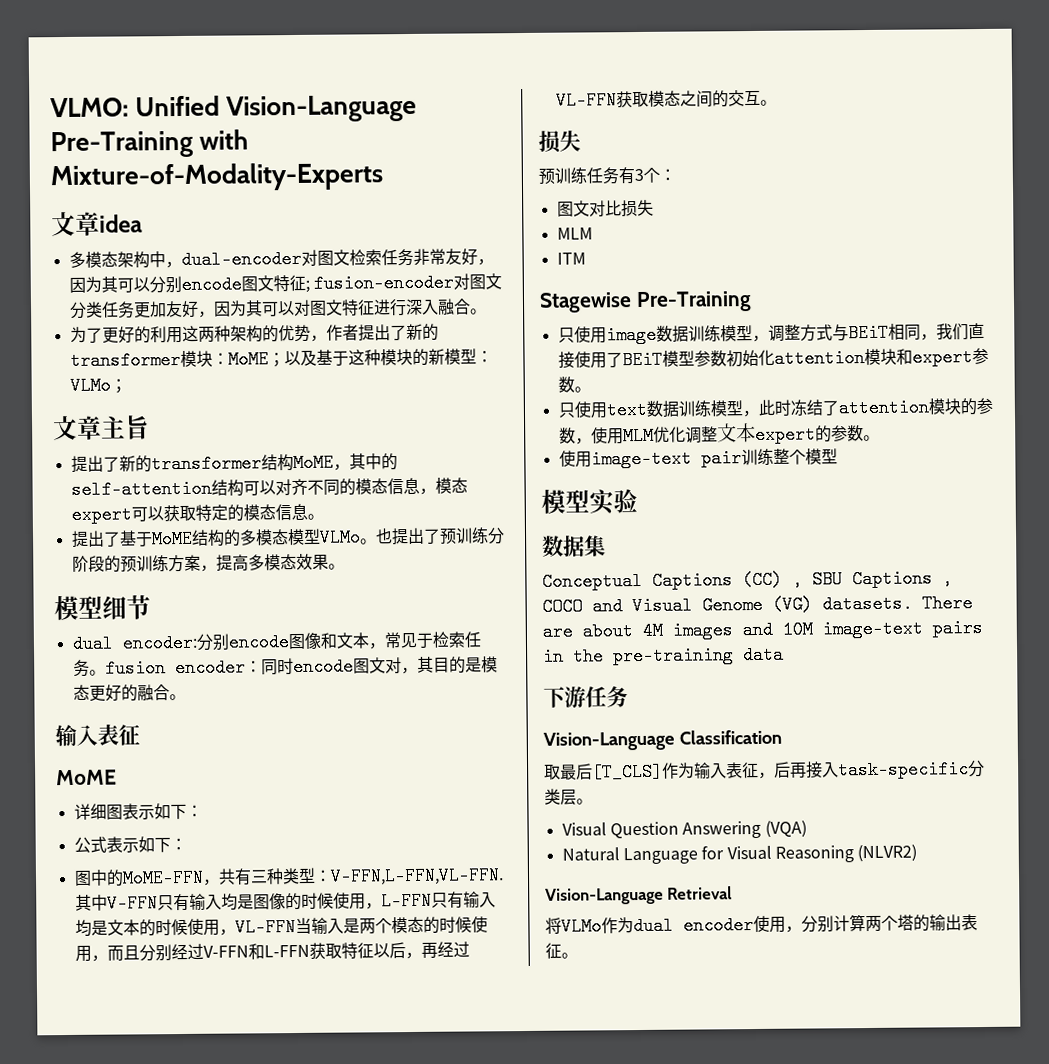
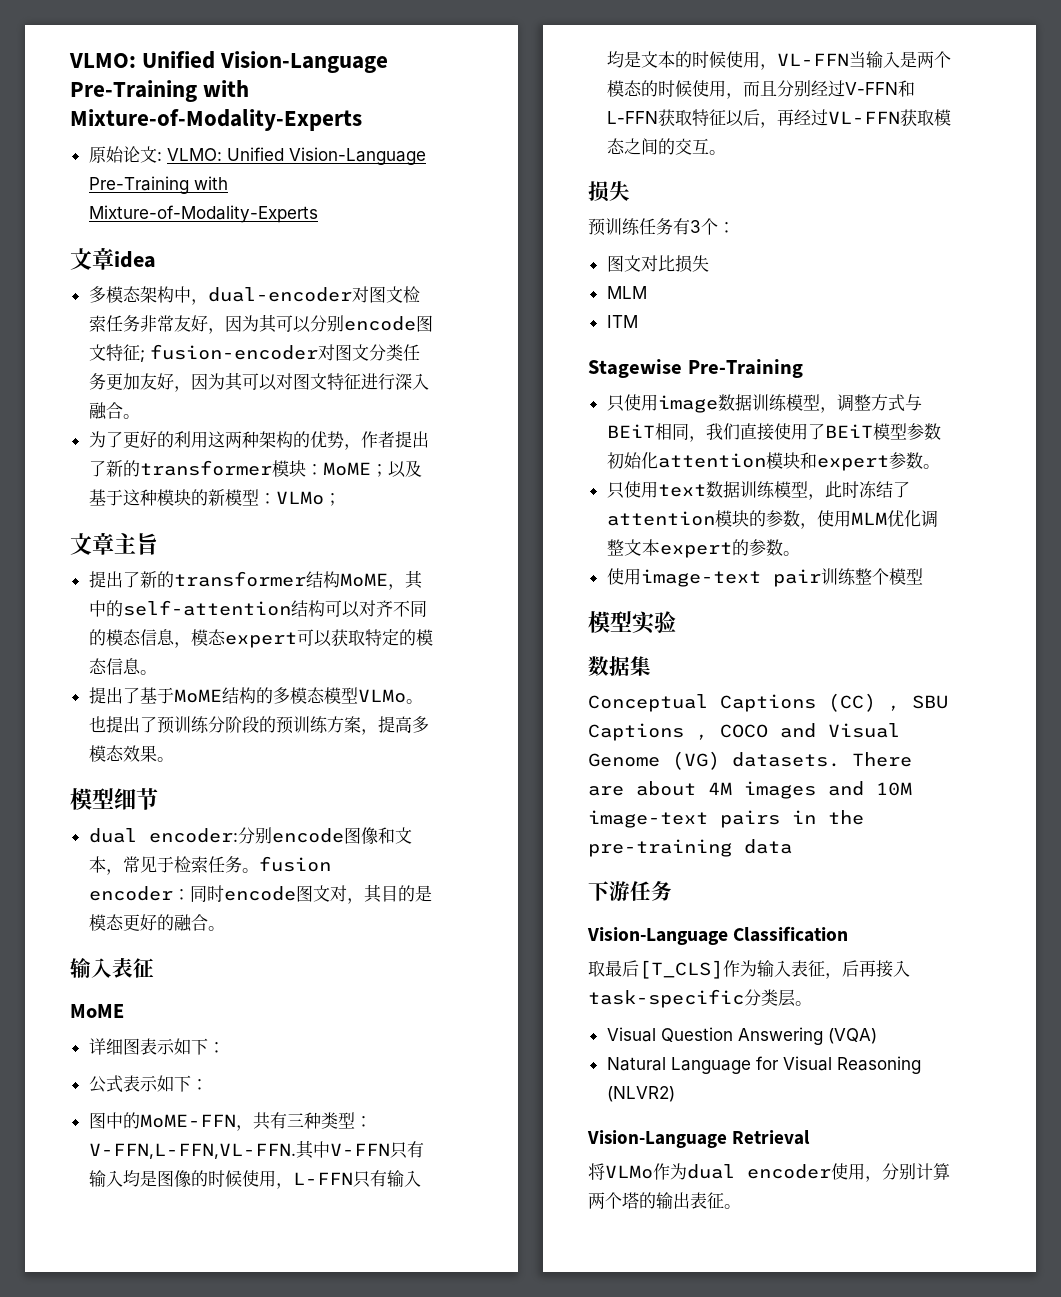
[50,94,418,123] [50,129,250,159] [50,162,384,193] VLMO: Unified Vision-Language Pre-Training with Mixture-of-Modality-Experts -> [69,51,389,73] [70,80,250,102] [70,109,362,131] [88,146,426,165] [88,176,228,194] [88,205,318,223] VLMO: Unified Vision-Language Pre-Training with Mixture-of-Modality-Experts // 原始论文: VLMO: Unified Vision-Language Pre-Training with Mixture-of-Modality-Experts

